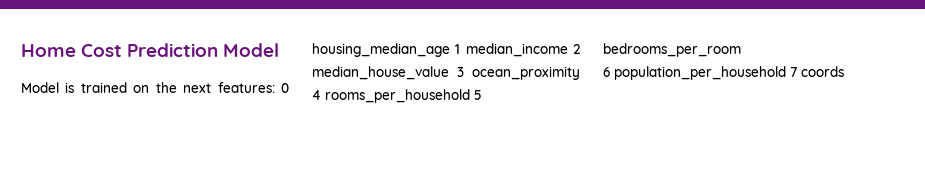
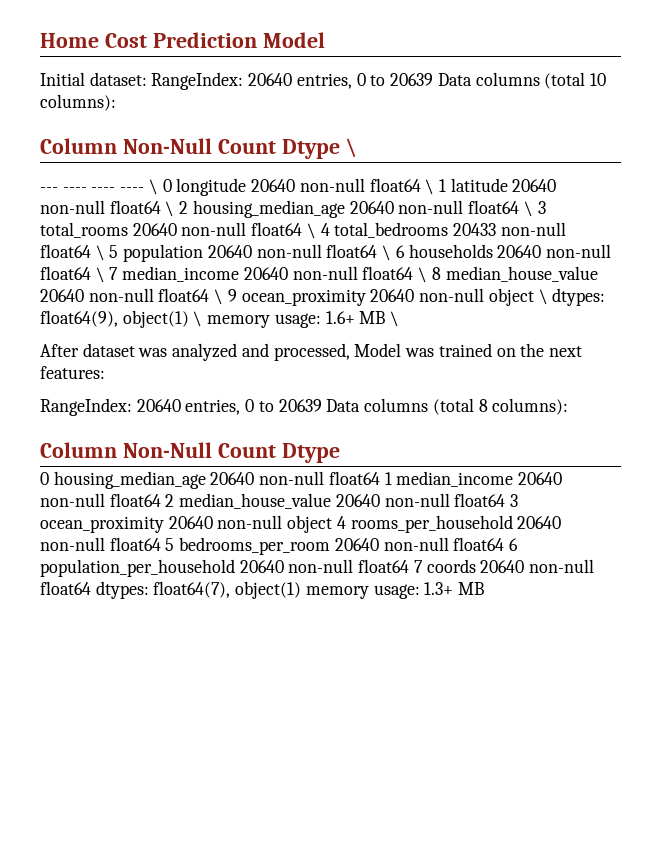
[21,82,75,93] Model is -> [40,72,606,90] [40,94,116,111] [40,138,357,159] [40,178,557,196] [40,200,546,218] [40,222,566,239] [40,244,611,262] [40,266,598,283] [40,288,606,306] [40,310,400,328] [40,343,435,361] Initial dataset: RangeIndex: 20640 entries, 0 to 20639 Data columns (total 10 columns): // Column Non-Null Count Dtype \ // --- ---- ---- ---- \ 0 longitude 20640 non-null float64 \ 1 latitude 20640 non-null float64 \ 2 housing_median_age 20640 non-null float64 \ 3 total_rooms 20640 non-null float64 \ 4 total_bedrooms 20433 non-null float64 \ 5 population 20640 non-null float64 \ 6 households 20640 non-null float64 \ 7 median_income 20640 non-null float64 \ 8 median_house_value 20640 non-null float64 \ 9 ocean_proximity 20640 non-null object \ dtypes: float64(9), object(1) \ memory usage: 1.6+ MB \ // After dataset was analyzed and processed, Model was
[280,83,289,93] [312,43,580,57] [312,66,580,80] [312,89,482,103] [603,43,741,57] [603,66,844,80] 0 housing_median_age 1 median_income 2 median_house_value 3 ocean_proximity 4 rooms_per_household 5 bedrooms_per_room // 6 population_per_household 7 coords -> [40,398,569,416] [40,442,340,463] [40,471,563,489] [40,493,519,509] [40,515,562,533] [40,537,519,555] [40,559,595,577] [40,581,485,599] // RangeIndex: 20640 entries, 0 to 20639 Data columns (total 8 columns): // Column Non-Null Count Dtype // 0 housing_median_age 20640 non-null float64 1 median_income 20640 non-null float64 2 median_house_value 20640 non-null float64 3 ocean_proximity 20640 non-null object 4 rooms_per_household 20640 non-null float64 5 bedrooms_per_room 20640 non-null float64 6 population_per_household 20640 non-null float64 7 coords 20640 non-null float64 dtypes: float64(7), object(1) memory usage: 1.3+ MB

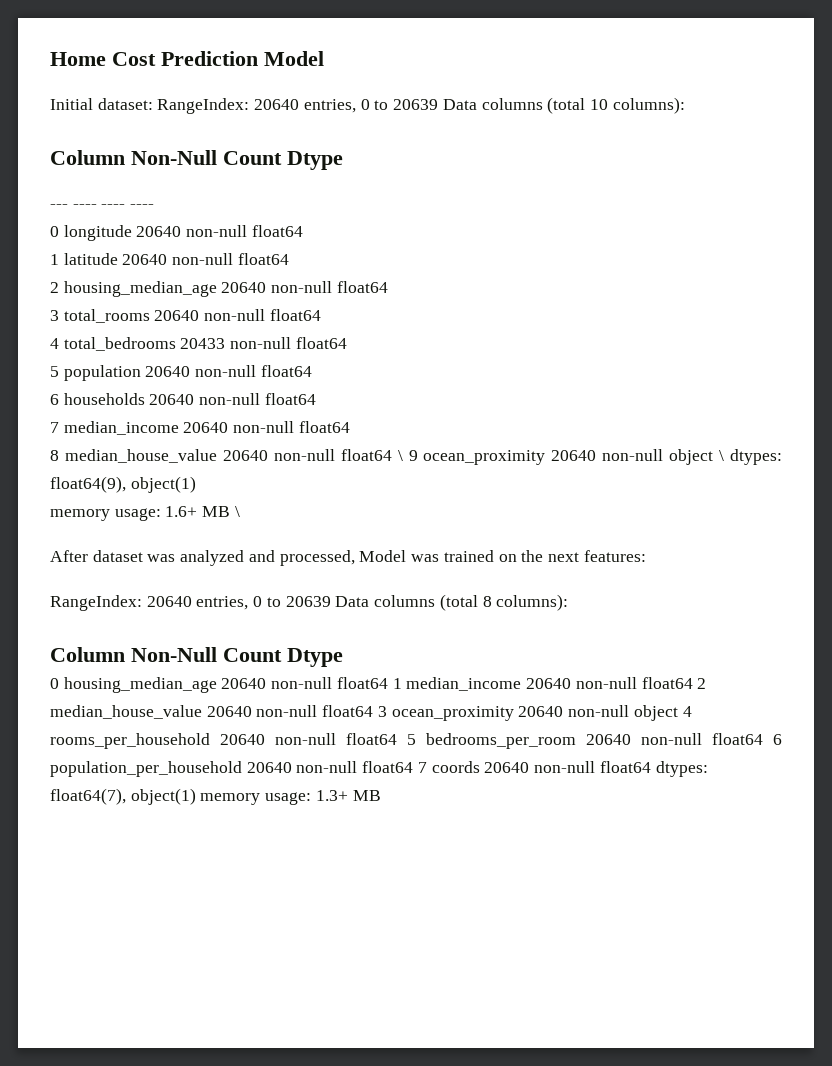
[345,138,357,158] \ -> (343, 160) none
[148,179,158,195] \ -> (155, 206) //
[425,179,435,195] \ -> (303, 231) //
[165,201,175,217] \ -> (289, 259) //
[523,201,533,217] \ -> (388, 287) //
[306,223,316,239] \ -> (321, 315) //
[95,245,105,261] \ -> (347, 343) //
[382,245,392,261] \ -> (312, 371) //
[95,267,105,283] \ -> (316, 399) //
[418,267,428,283] \ -> (350, 427) //
[193,311,203,327] \ -> (196, 484) //

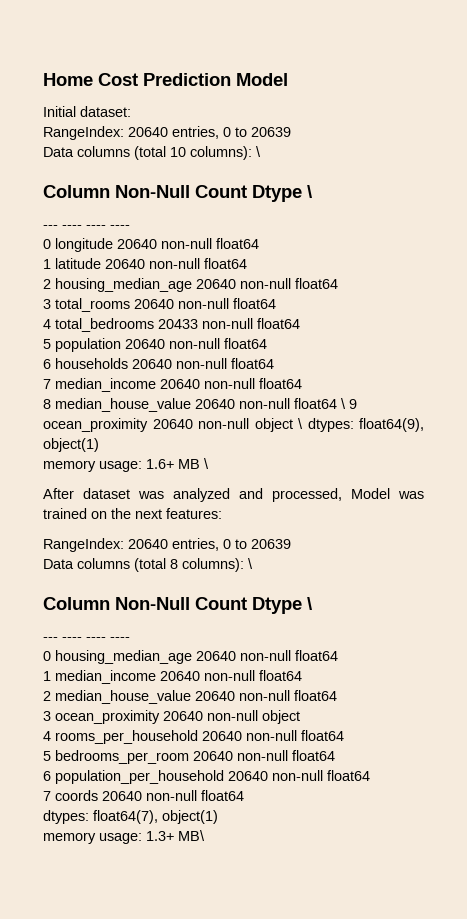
[157,98,439,114] RangeIndex: 20640 entries, 0 to 20639 -> [43,126,291,140] // RangeIndex: 20640 entries, 0 to 20639 //
[50,150,343,170] // Column Non-Null Count Dtype -> [256,146,261,157] [43,185,312,202] \ // Column Non-Null Count Dtype \
(331, 601) none -> (291, 544) //
[50,647,343,667] // Column Non-Null Count Dtype -> [248,558,253,569] [43,597,312,614] [43,637,130,641] \ // Column Non-Null Count Dtype \ // --- ---- ---- ----
(388, 683) none -> (338, 655) //
(693, 683) none -> (302, 675) //
(374, 711) none -> (337, 695) //
(678, 713) none -> (300, 717) //
(397, 739) none -> (344, 735) //
(763, 739) none -> (335, 755) //
(414, 767) none -> (370, 775) //
(651, 767) none -> (244, 795) //
(196, 796) none -> (218, 817) //
[352,790,381,801] MB -> [178,830,205,841] MB\

